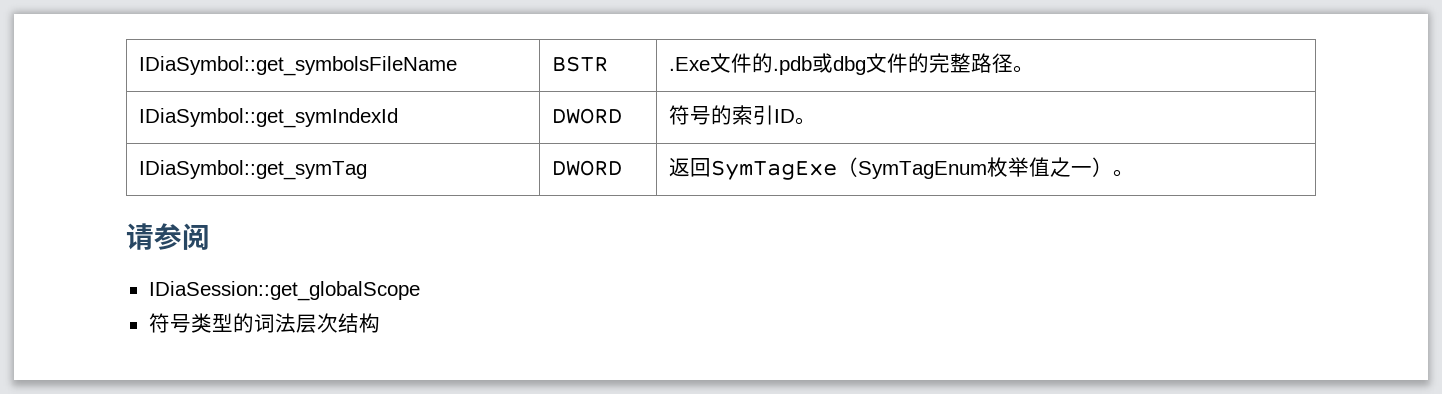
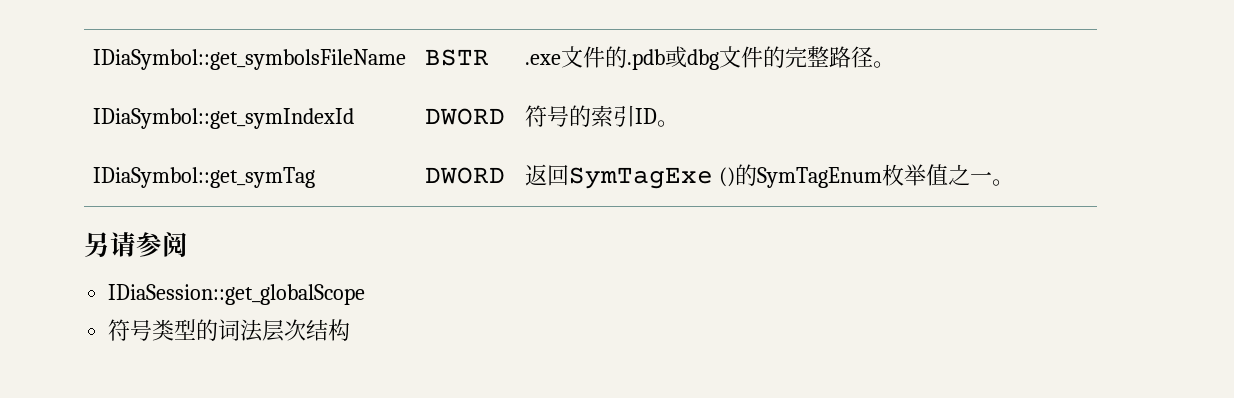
[669,57,711,71] .Exe -> [525,54,562,65] .exe
[837,157,859,177] （ -> [719,164,758,187] ()的
[1092,157,1135,177] ）。 // -> [992,179,1015,186] [84,232,110,257] 。 // 另

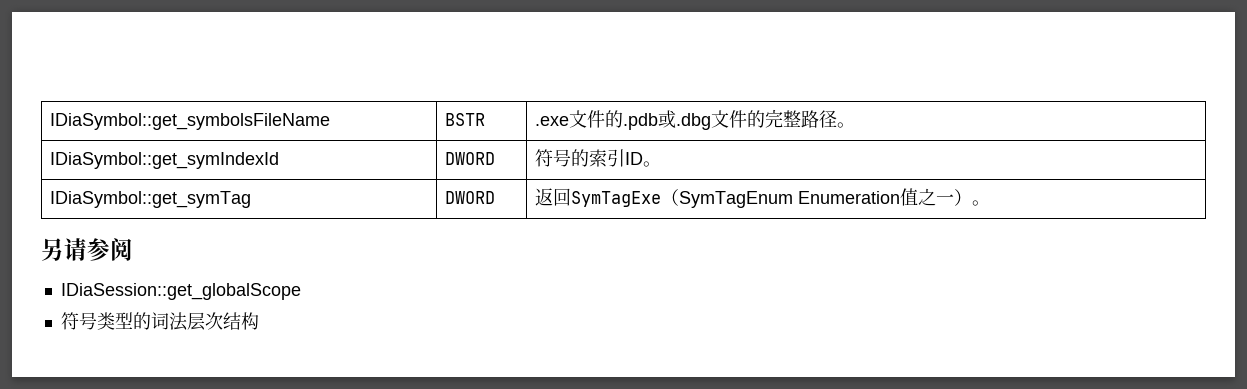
[687,49,720,70] dbg -> [675,113,711,130] .dbg
[719,164,993,188] ()的SymTagEnum枚举值之一 -> [660,188,972,208] （SymTagEnum Enumeration值之一）

